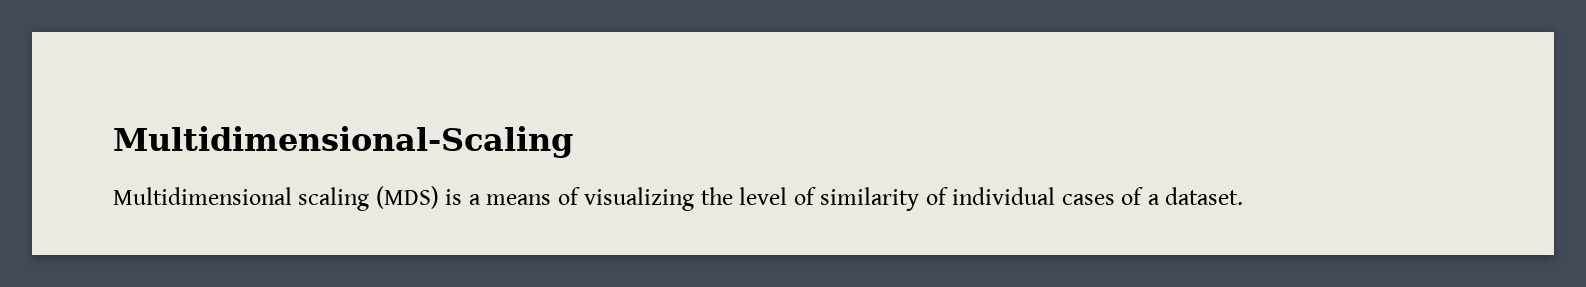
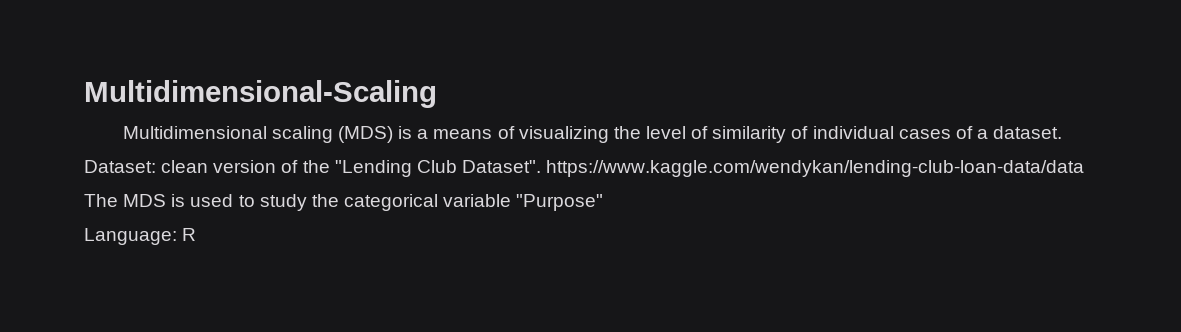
(1244, 196) none -> [84,160,1085,177] [84,194,604,211] [84,228,197,245] // Dataset: clean version of the "Lending Club Dataset". https://www.kaggle.com/wendykan/lending-club-loan-data/data // The MDS is used to study the categorical variable "Purpose" // Language: R

